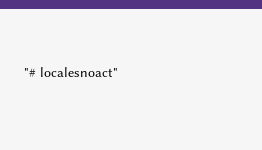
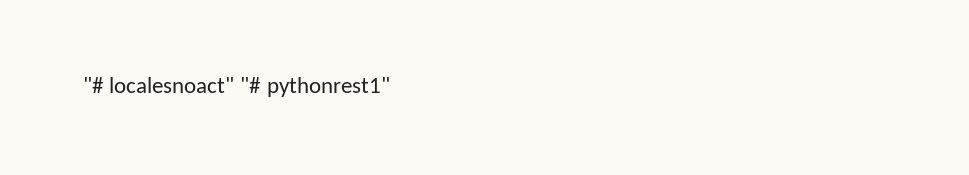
(118, 72) none -> [240,77,390,97] "# pythonrest1"

